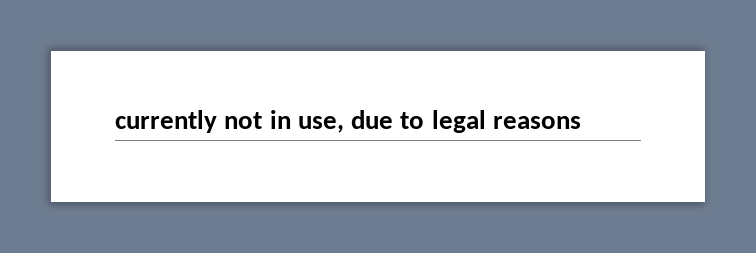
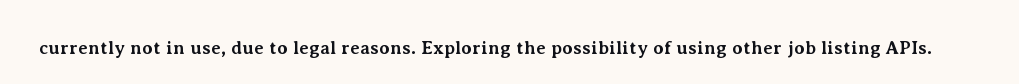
[493,116,582,129] reasons -> [341,41,932,58] reasons. Exploring the possibility of using other job listing APIs.

